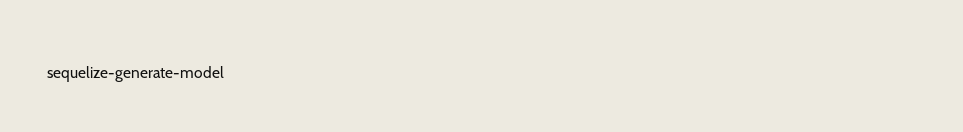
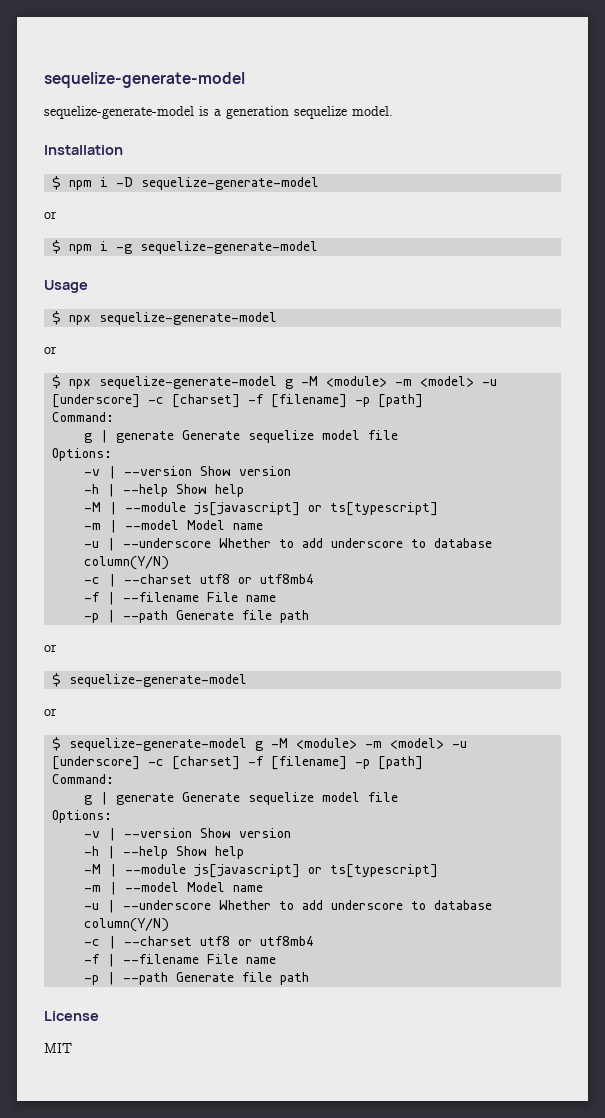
[47,66,224,82] sequelize-generate-model -> [44,72,245,88] [44,106,393,119] [44,145,123,155] [52,176,320,190] [44,211,57,219] [52,240,319,254] [44,280,88,293] [52,311,278,325] [44,346,57,354] [52,375,498,389] [52,394,424,408] [52,412,115,422] [84,430,399,443] [52,448,113,461] [84,466,292,479] [84,484,245,497] [84,502,439,516] [84,520,264,533] [84,538,493,551] [84,556,170,570] [84,574,315,587] [84,592,277,605] [84,610,310,623] [44,644,57,652] [52,673,248,687] [44,708,57,716] [52,737,468,751] [52,756,424,770] [52,774,115,784] [84,792,399,805] [52,810,113,823] [84,828,292,841] [84,846,245,859] [84,864,439,878] [84,882,264,895] [84,900,493,913] [84,918,170,932] [84,936,315,949] [84,954,277,967] [84,972,310,985] [44,1011,99,1021] [44,1043,72,1053] sequelize-generate-model // sequelize-generate-model is a generation sequelize model. // Installation // $ npm i -D sequelize-generate-model // or // $ npm i -g sequelize-generate-model // Usage // $ npx sequelize-generate-model // or // $ npx sequelize-generate-model g -M <module> -m <model> -u [underscore] -c [charset] -f [filename] -p [path] // Command: // g | generate Generate sequelize model file // Options: // -v | --version Show version // -h | --help Show help // -M | --module js[javascript] or ts[typescript] // -m | --model Model name // -u | --underscore Whether to add underscore to database column(Y/N) // -c | --charset utf8 or utf8mb4 // -f | --filename File name // -p | --path Generate file path // or // $ sequelize-generate-model // or // $ sequelize-generate-model g -M <module> -m <model> -u [underscore] -c [charset] -f [filename] -p [path] // Command: // g | generate Generate sequelize model file // Options: // -v | --version Show version // -h | --help Show help // -M | --module js[javascript] or ts[typescript] // -m | --model Model name // -u | --underscore Whether to add underscore to database column(Y/N) // -c | --charset utf8 or utf8mb4 // -f | --filename File name // -p | --path Generate file path // License // MIT

